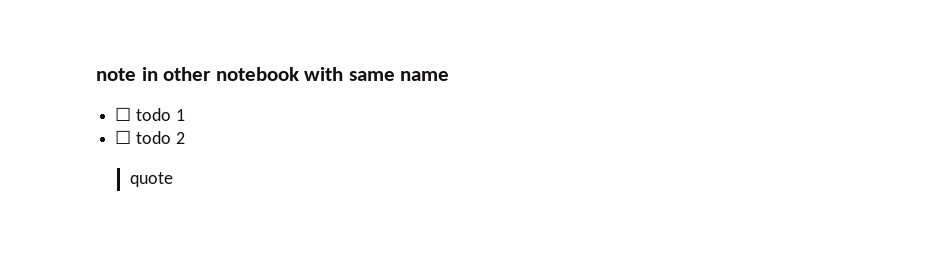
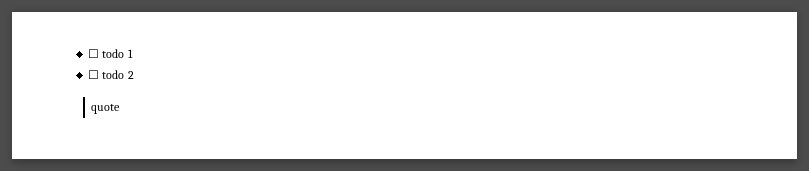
[96,67,450,81] note in other notebook with same name // -> (88, 53) none

